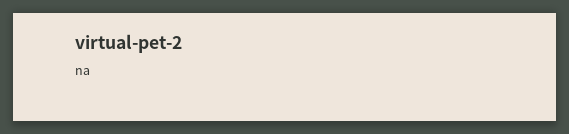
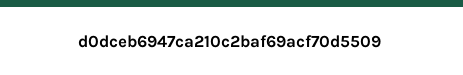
[75,34,182,53] [75,68,90,75] virtual-pet-2 // na -> [78,35,381,48] d0dceb6947ca210c2baf69acf70d5509

